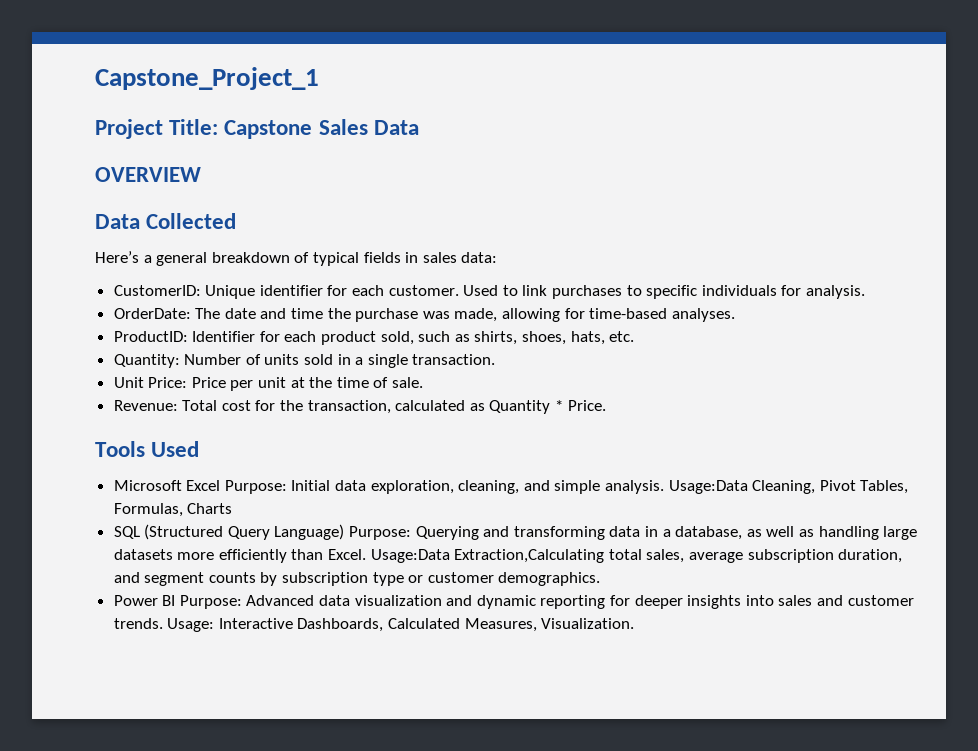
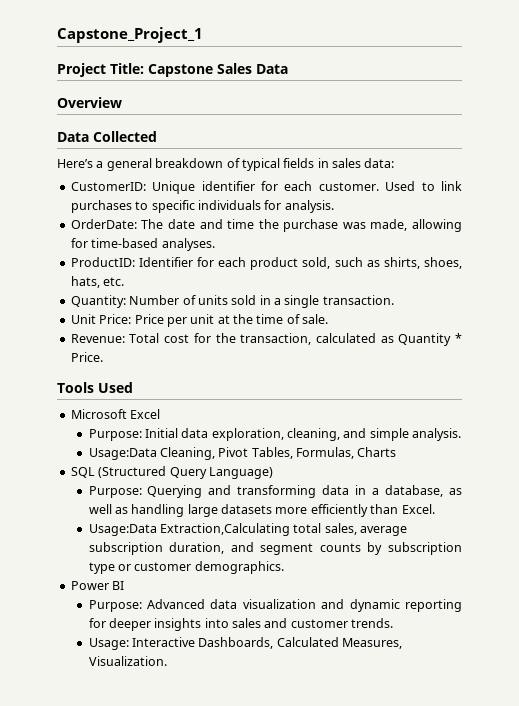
[95,167,201,182] OVERVIEW -> [57,97,122,108] Overview
(221, 485) none -> (161, 414) //
(665, 487) none -> (462, 434) //
(345, 532) none -> (273, 473) //
(367, 554) none -> (435, 509) //
(176, 600) none -> (125, 585) //
(163, 623) none -> (394, 623) //

